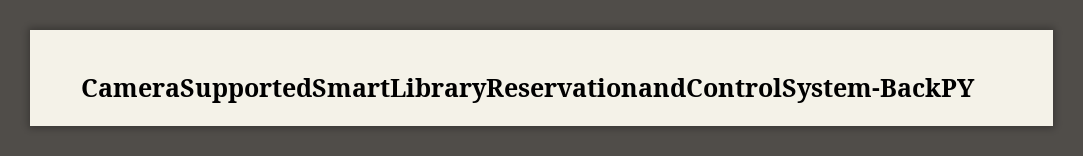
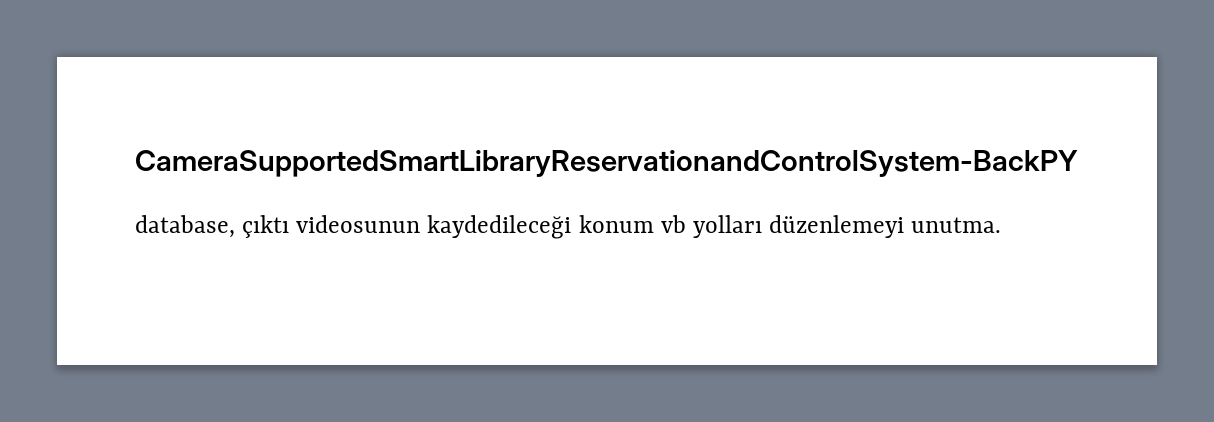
(975, 90) none -> [135,215,1002,239] // database, çıktı videosunun kaydedileceği konum vb yolları düzenlemeyi unutma.

